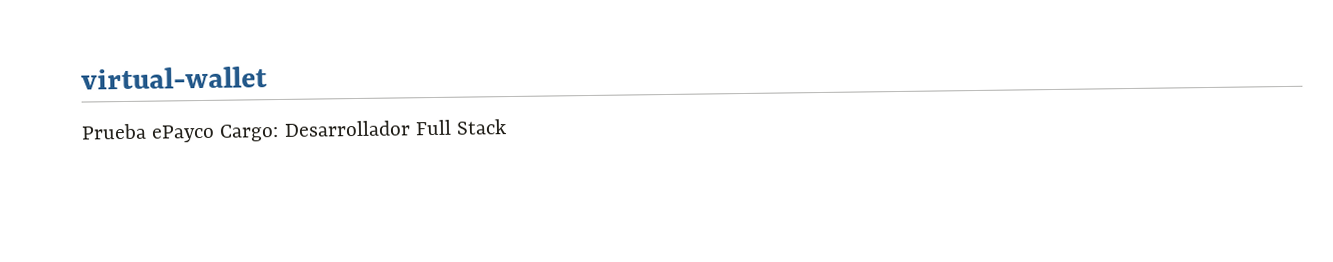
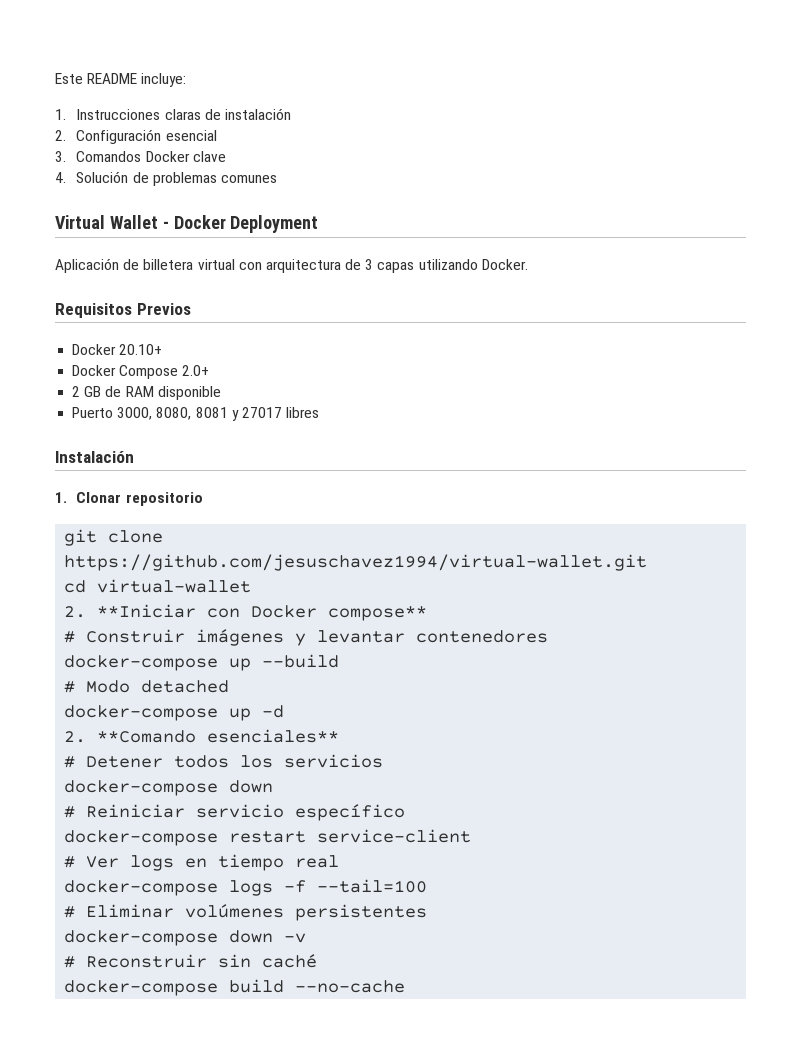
[81,66,268,90] [81,119,508,143] virtual-wallet // Prueba ePayco Cargo: Desarrollador Full Stack -> [55,73,187,87] [55,108,291,120] [55,129,217,144] [55,151,226,162] [55,171,277,186] [55,215,319,233] [55,258,528,273] [55,303,191,318] [72,344,163,355] [72,365,210,379] [72,386,221,400] [72,407,320,421] [55,451,134,463] [55,492,203,506] [64,529,164,546] [64,554,648,571] [64,579,252,593] [64,604,428,621] [64,629,549,646] [64,654,340,671] [64,680,230,693] [64,705,285,721] [64,729,340,743] [64,754,384,768] [64,780,274,796] [64,804,406,821] [64,829,472,846] [64,854,340,871] [64,879,428,896] [64,904,428,921] [64,930,307,946] [64,954,318,968] [64,979,406,996] Este README incluye: // 1. Instrucciones claras de instalación // 2. Configuración esencial // 3. Comandos Docker clave // 4. Solución de problemas comunes // Virtual Wallet - Docker Deployment // Aplicación de billetera virtual con arquitectura de 3 capas utilizando Docker. // Requisitos Previos // Docker 20.10+ // Docker Compose 2.0+ // 2 GB de RAM disponible // Puerto 3000, 8080, 8081 y 27017 libres // Instalación // 1. Clonar repositorio // git clone https://github.com/jesuschavez1994/virtual-wallet.git // cd virtual-wallet // 2. **Iniciar con Docker compose** // # Construir imágenes y levantar contenedores // docker-compose up --build // # Modo detached // docker-compose up -d // 2. **Comando esenciales** // # Detener todos los servicios // docker-compose down // # Reiniciar servicio específico // docker-compose restart service-client // # Ver logs en tiempo real // docker-compose logs -f --tail=100 // # Eliminar volúmenes persistentes // docker-compose down -v // # Reconstruir sin caché // docker-compose build --no-cache

